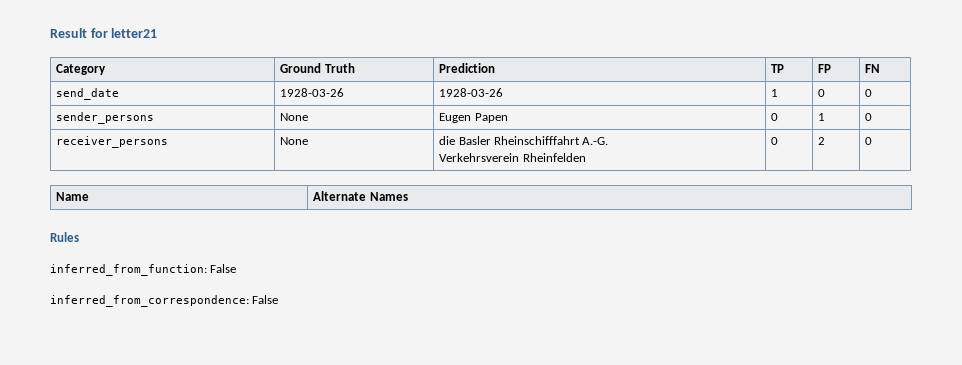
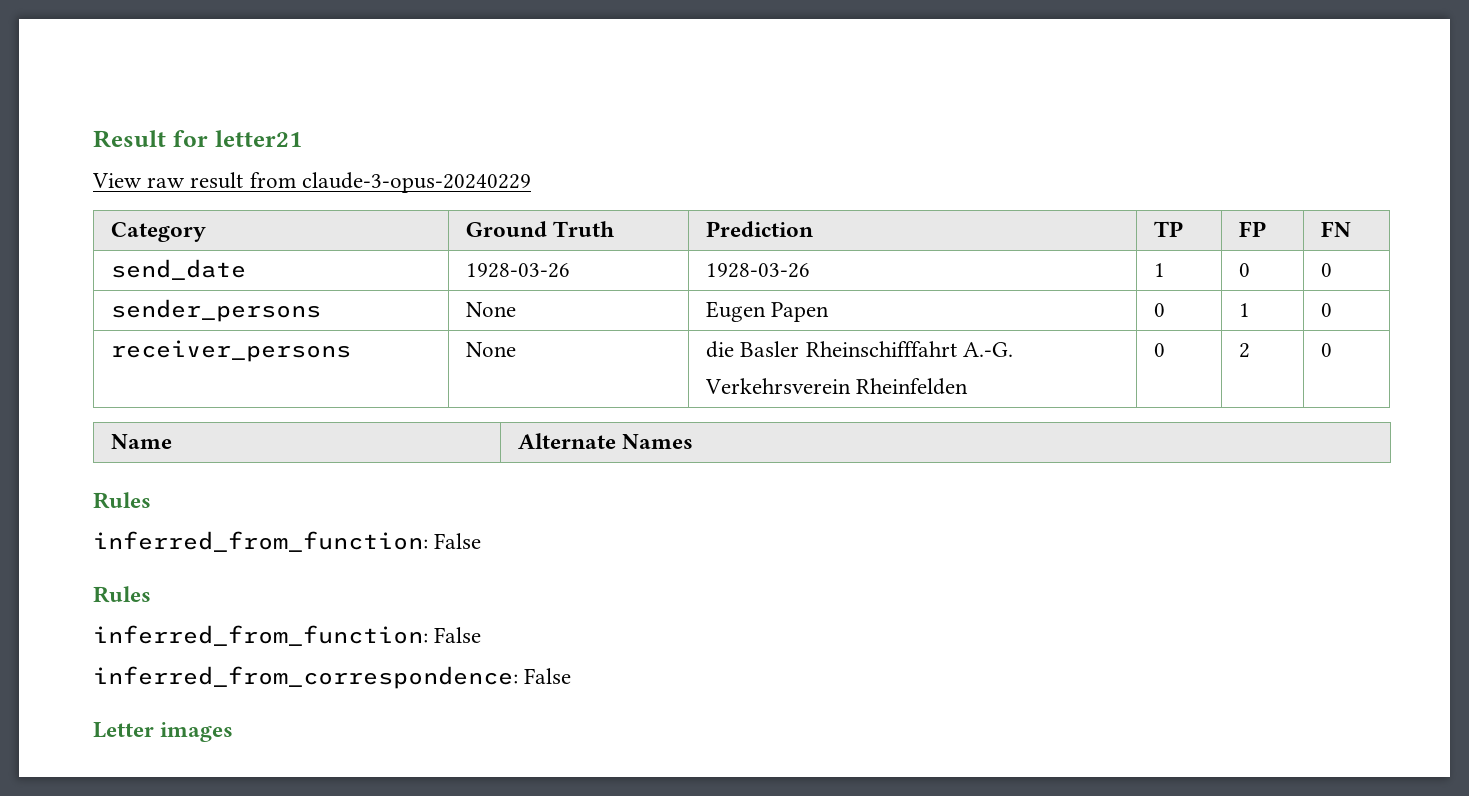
(158, 33) none -> [92,172,531,193] // View raw result from claude-3-opus-20240229
(237, 268) none -> [93,586,151,603] [93,625,482,646] // Rules // inferred_from_function: False
(279, 299) none -> [93,722,234,742] // Letter images

